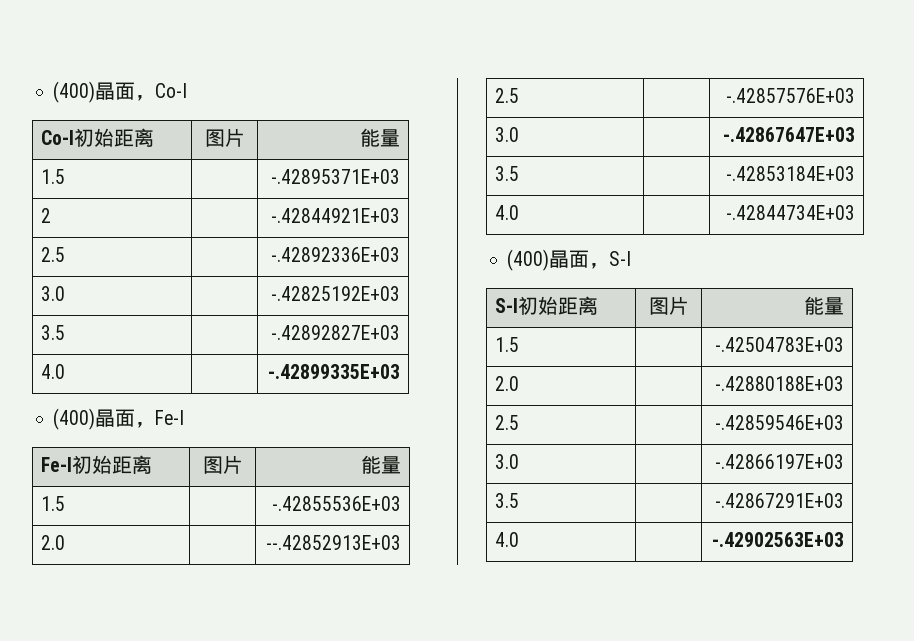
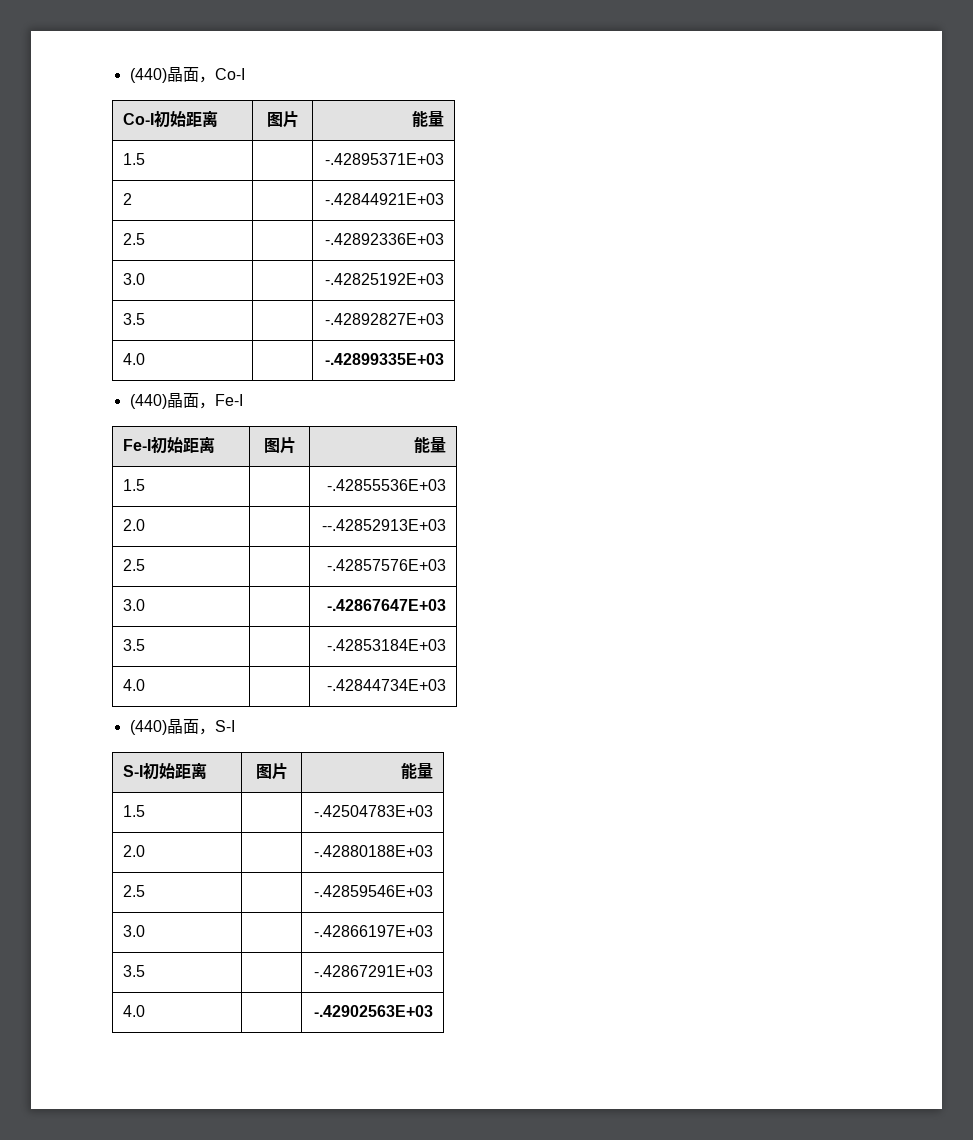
[53,81,96,103] (400) -> [129,68,167,83] (440)
[53,408,96,430] (400) -> [129,394,167,409] (440)
[507,249,550,271] (400) -> [129,720,167,735] (440)

